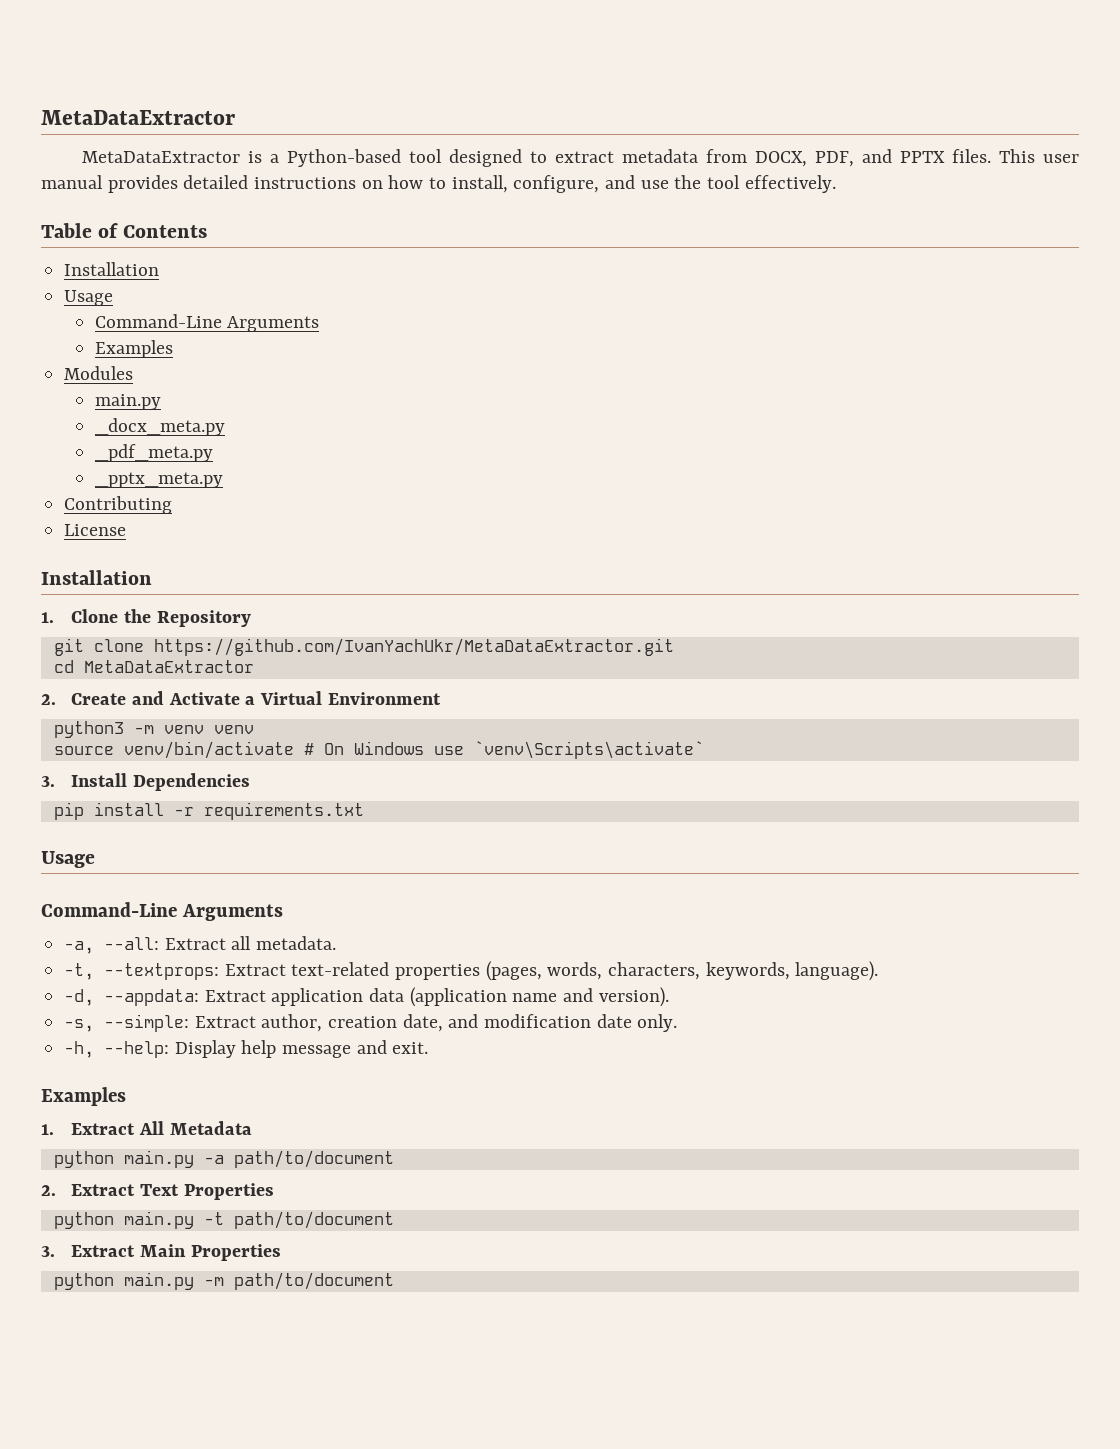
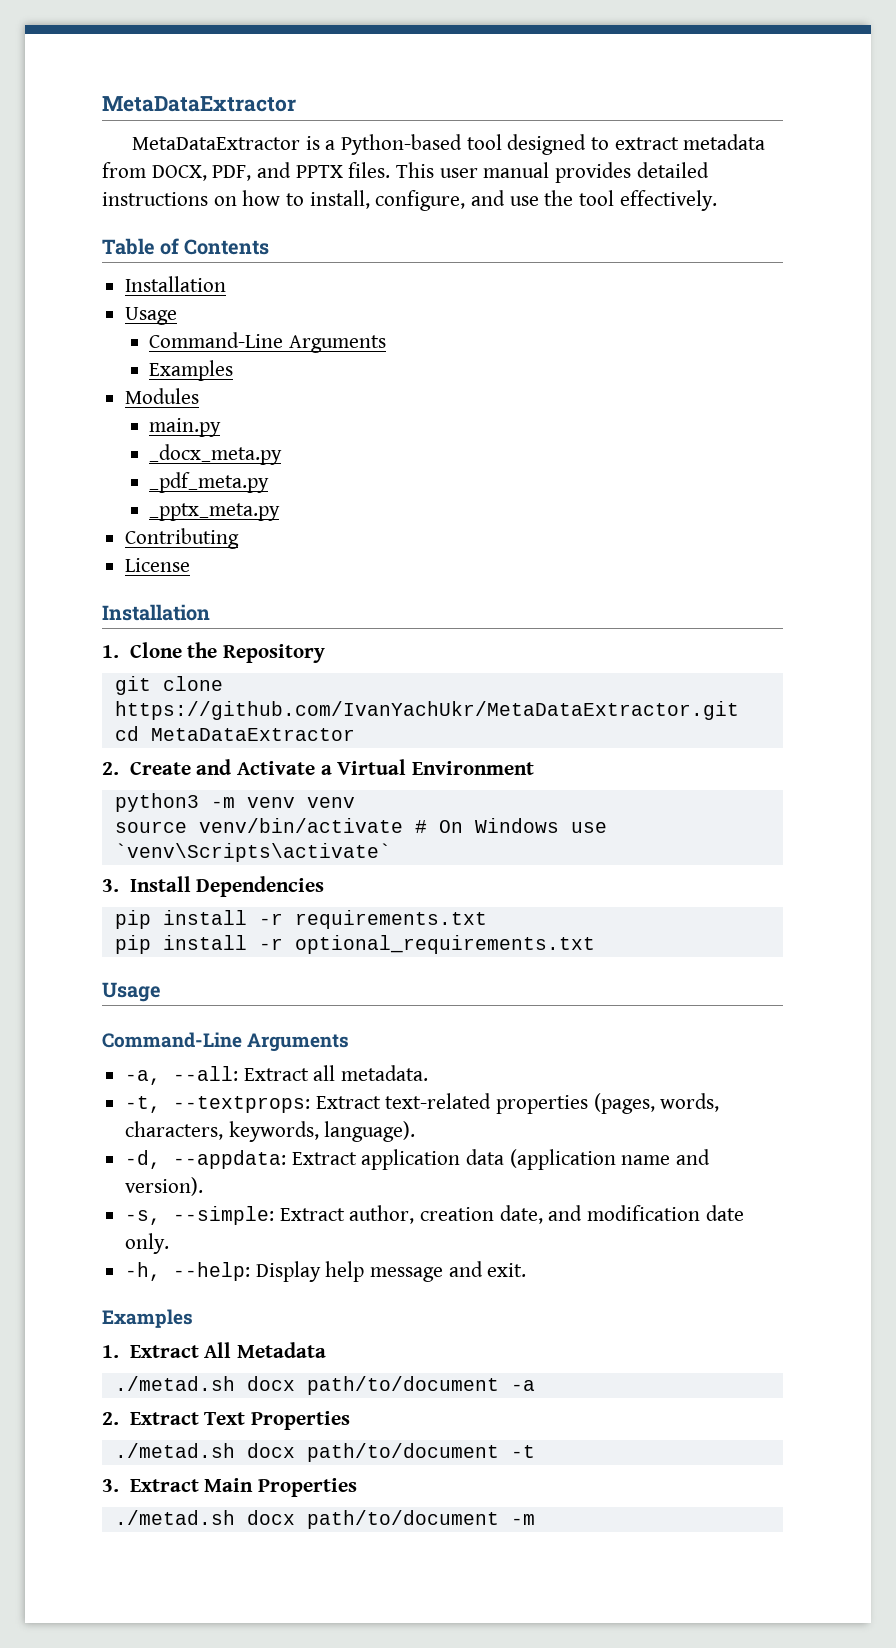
(364, 811) none -> [114,935,595,954] // pip install -r optional_requirements.txt
[53,1150,194,1168] python main.py -> [114,1376,499,1395] ./metad.sh docx path/to/document
[233,1150,394,1168] path/to/document -> (535, 1385) none
[53,1211,194,1229] python main.py -> [114,1443,499,1462] ./metad.sh docx path/to/document
[233,1211,394,1229] path/to/document -> (535, 1451) none
[53,1272,394,1290] python main.py -m path/to/document -> [114,1510,535,1529] ./metad.sh docx path/to/document -m

